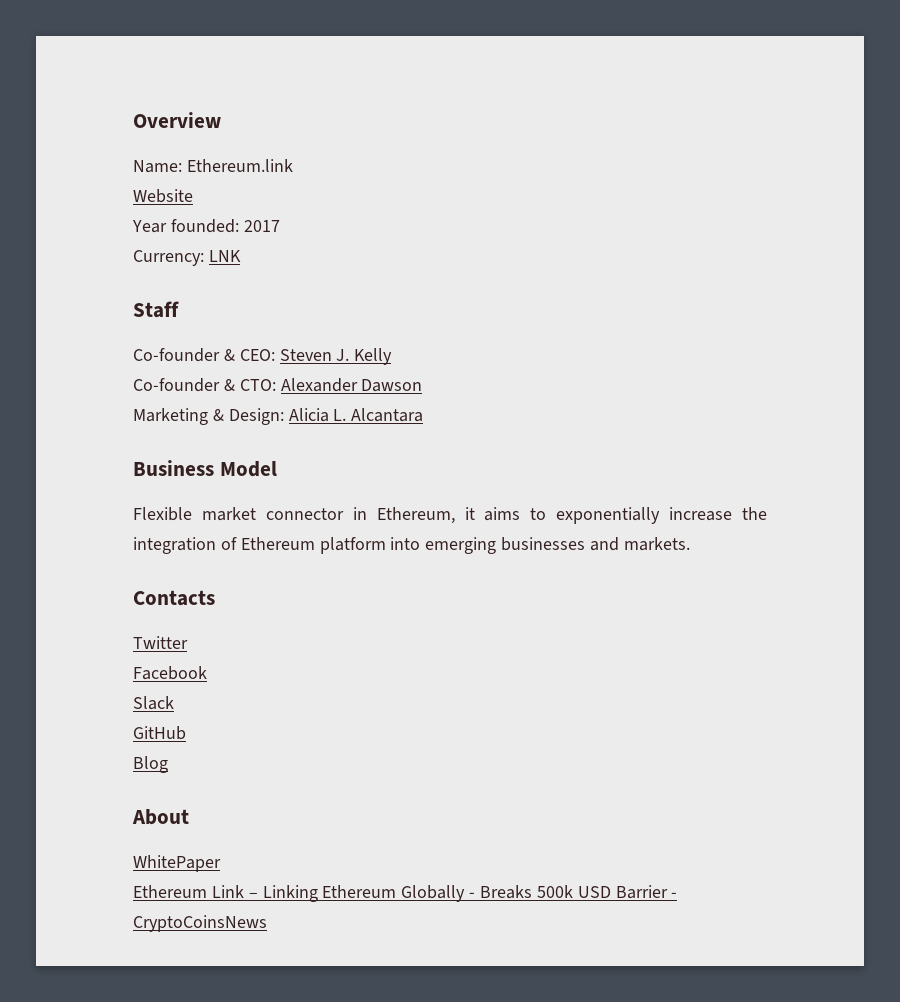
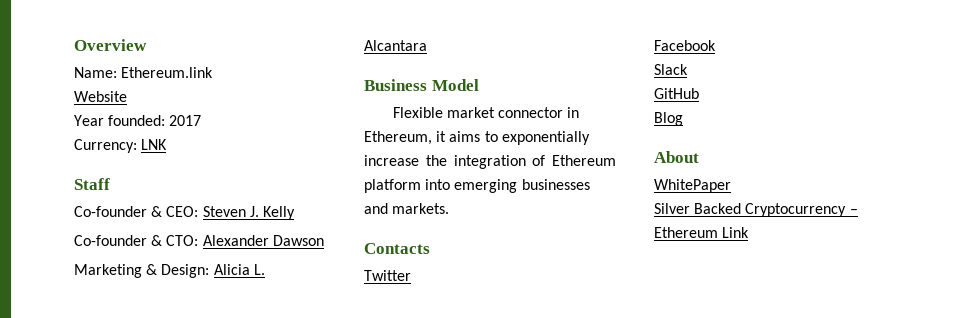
[133,885,678,902] [133,915,267,932] Ethereum Link – Linking Ethereum Globally - Breaks 500k USD Barrier - CryptoCoinsNews -> [654,203,858,217] [654,227,750,238] Silver Backed Cryptocurrency – Ethereum Link

